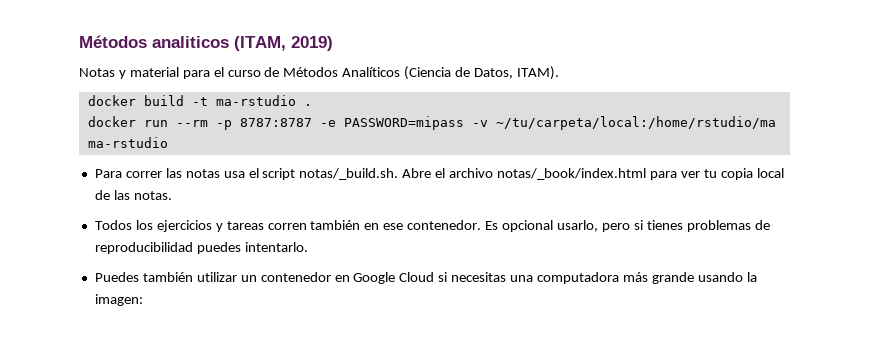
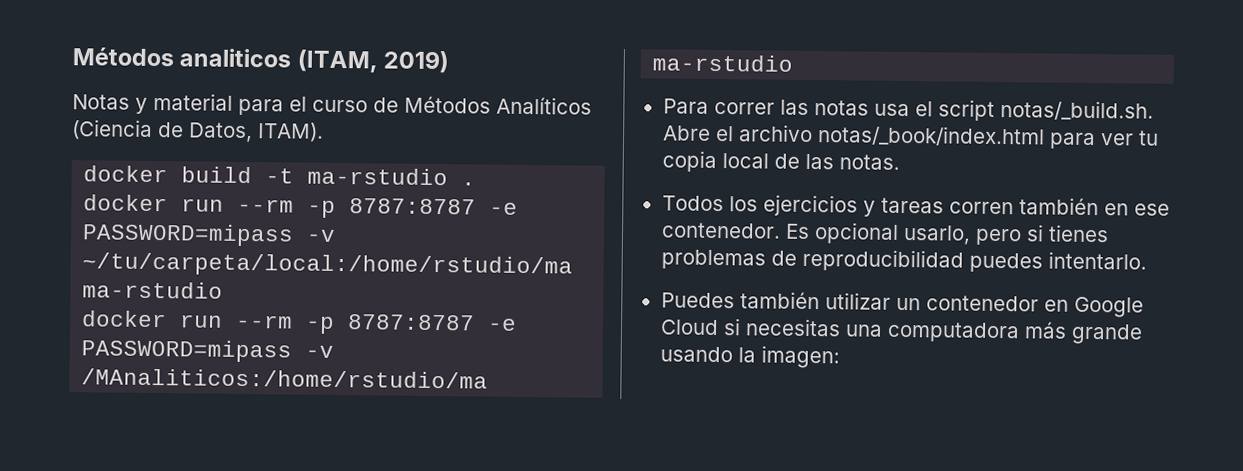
(168, 142) none -> [82,310,518,334] [81,339,335,363] [81,368,489,389] [652,54,794,72] // docker run --rm -p 8787:8787 -e PASSWORD=mipass -v /MAnaliticos:/home/rstudio/ma ma-rstudio

